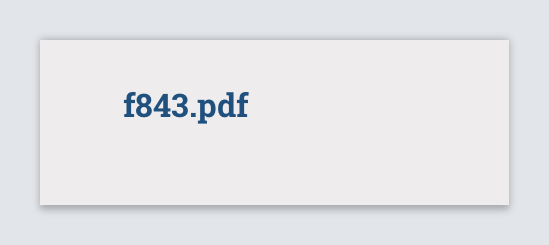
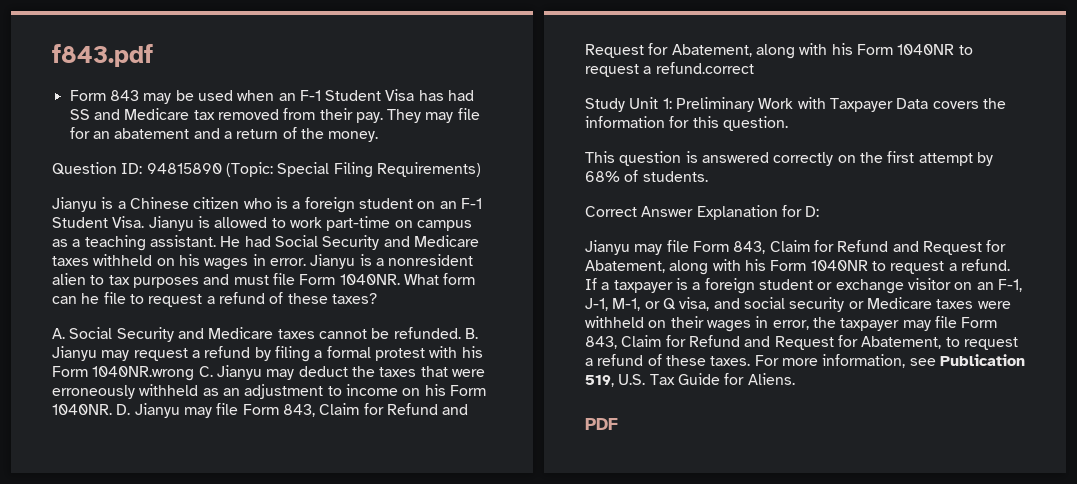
(249, 107) none -> [69,89,475,104] [69,108,480,123] [69,127,379,142] [52,162,481,178] [52,197,482,213] [52,216,472,231] [52,235,479,251] [52,254,474,270] [52,273,476,288] [52,292,377,307] [52,327,478,342] [52,346,483,362] [52,365,485,381] [52,384,486,399] [52,403,469,418] [585,43,973,59] [585,62,754,77] [585,97,1006,112] [585,116,788,131] [585,151,993,166] [585,170,708,182] [585,205,820,220] [585,240,1007,255] [585,259,1010,275] [585,278,1022,294] [585,297,1011,312] [585,316,998,332] [585,335,1018,350] [585,354,1025,368] [585,373,795,387] [585,418,618,430] // Form 843 may be used when an F-1 Student Visa has had SS and Medicare tax removed from their pay. They may file for an abatement and a return of the money. // Question ID: 94815890 (Topic: Special Filing Requirements) // Jianyu is a Chinese citizen who is a foreign student on an F-1 Student Visa. Jianyu is allowed to work part-time on campus as a teaching assistant. He had Social Security and Medicare taxes withheld on his wages in error. Jianyu is a nonresident alien to tax purposes and must file Form 1040NR. What form can he file to request a refund of these taxes? // A. Social Security and Medicare taxes cannot be refunded. B. Jianyu may request a refund by filing a formal protest with his Form 1040NR.wrong C. Jianyu may deduct the taxes that were erroneously withheld as an adjustment to income on his Form 1040NR. D. Jianyu may file Form 843, Claim for Refund and Request for Abatement, along with his Form 1040NR to request a refund.correct // Study Unit 1: Preliminary Work with Taxpayer Data covers the information for this question. // This question is answered correctly on the first attempt by 68% of students. // Correct Answer Explanation for D: // Jianyu may file Form 843, Claim for Refund and Request for Abatement, along with his Form 1040NR to request a refund. If a taxpayer is a foreign student or exchange visitor on an F-1, J-1, M-1, or Q visa, and social security or Medicare taxes were withheld on their wages in error, the taxpayer may file Form 843, Claim for Refund and Request for Abatement, to request a refund of these taxes. For more information, see Publication 519, U.S. Tax Guide for Aliens. // PDF

